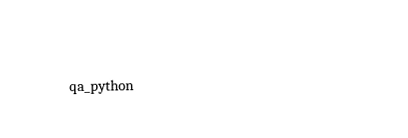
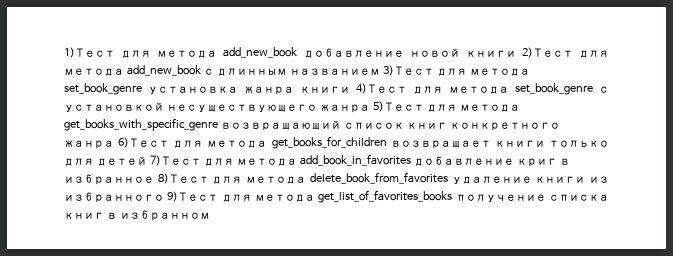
[69,79,135,95] qa_python -> [64,47,609,58] [64,65,530,76] [64,83,609,95] [64,101,520,113] [64,118,560,131] [64,136,609,149] [64,154,570,167] [64,172,609,185] [64,190,610,203] [64,210,210,221] 1)Тест для метода add_new_book добавление новой книги 2)Тест для метода add_new_book с длинным названием 3)Тест для метода set_book_genre установка жанра книги 4)Тест для метода set_book_genre с установкой несуществующего жанра 5)Тест для метода get_books_with_specific_genre возвращающий список книг конкретного жанра 6)Тест для метода get_books_for_children возвращает книги только для детей 7)Тест для метода add_book_in_favorites добавление криг в избранное 8)Тест для метода delete_book_from_favorites удаление книги из избранного 9)Тест для метода get_list_of_favorites_books получение списка книг в избранном

